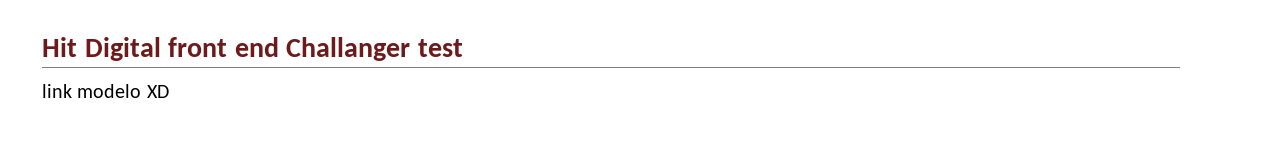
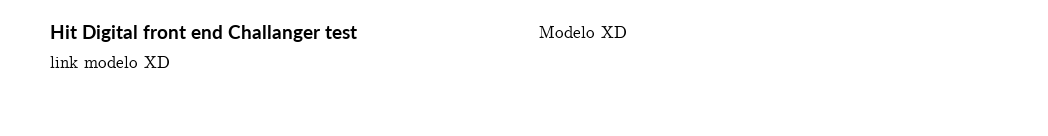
(169, 91) none -> [539,25,627,38] // Modelo XD

